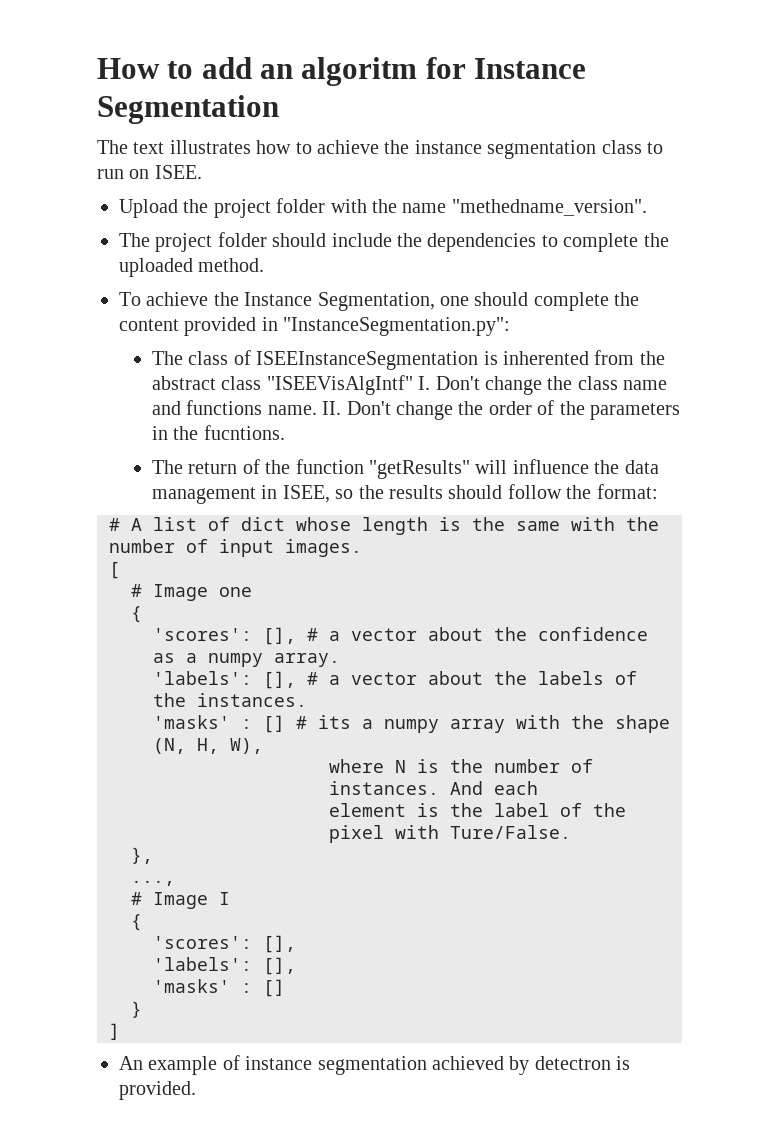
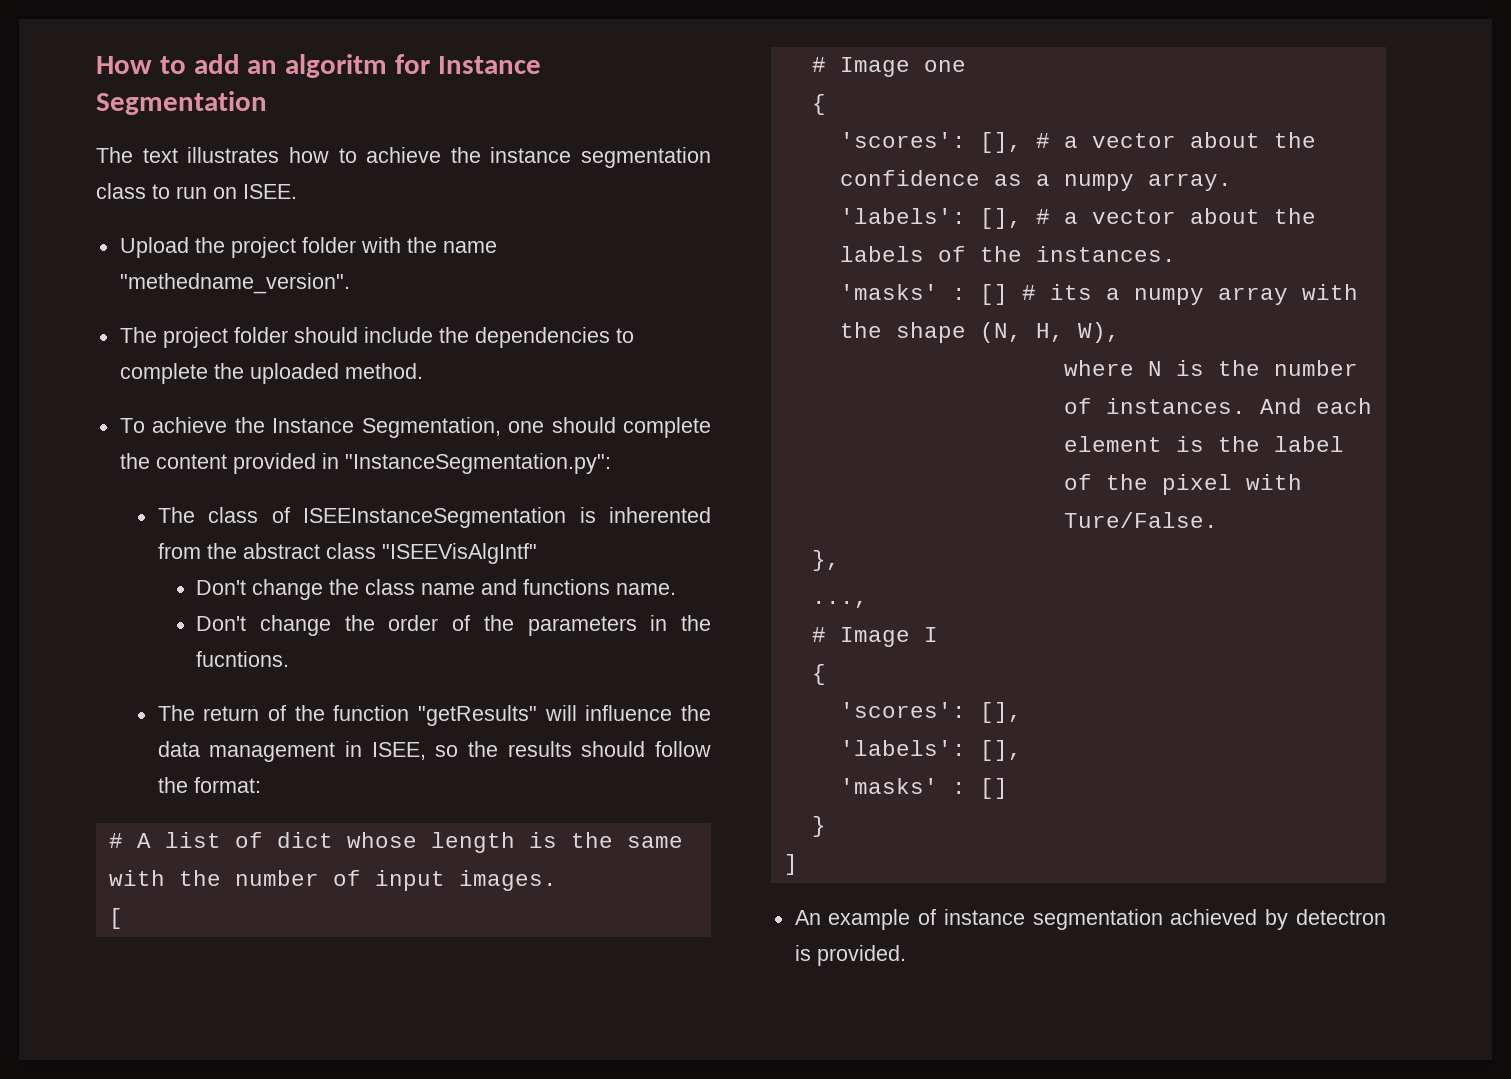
[418,376,431,390] I. -> (537, 553) //
[322,401,342,415] II. -> (676, 589) //

